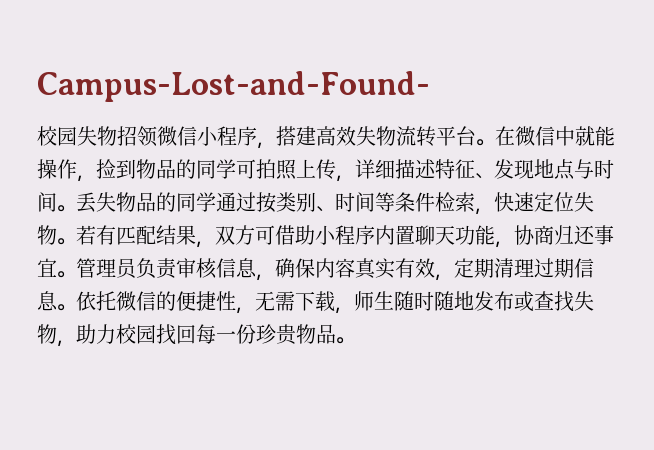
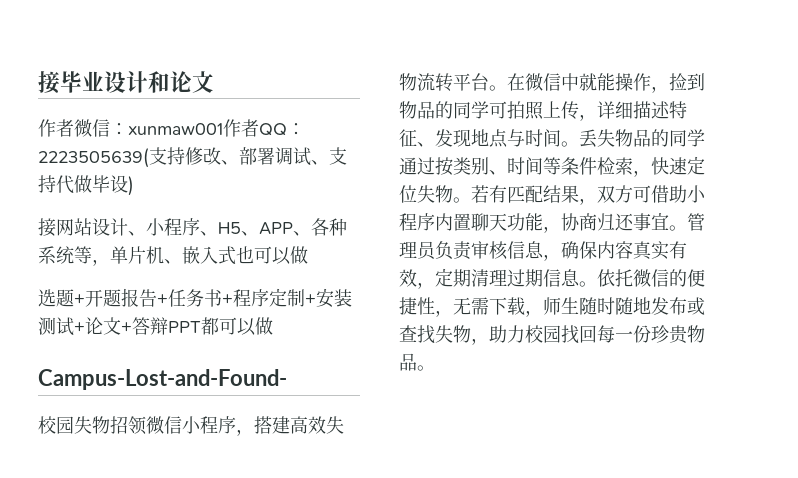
(37, 86) none -> [38,71,214,94] [38,119,305,137] [38,147,347,168] [38,175,134,196] [38,218,347,237] [38,246,308,266] [38,288,352,308] [38,317,273,336] 接毕业设计和论文 // 作者微信：xunmaw001作者QQ：2223505639(支持修改、部署调试、支持代做毕设) // 接网站设计、小程序、H5、APP、各种系统等，单片机、嵌入式也可以做 // 选题+开题报告+任务书+程序定制+安装测试+论文+答辩PPT都可以做 //

